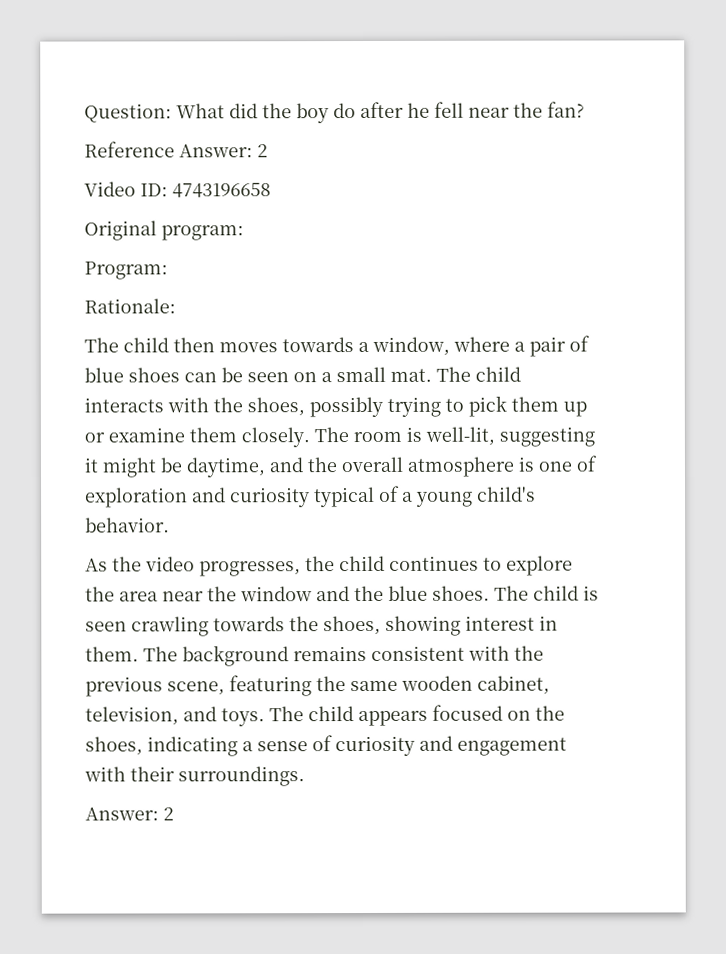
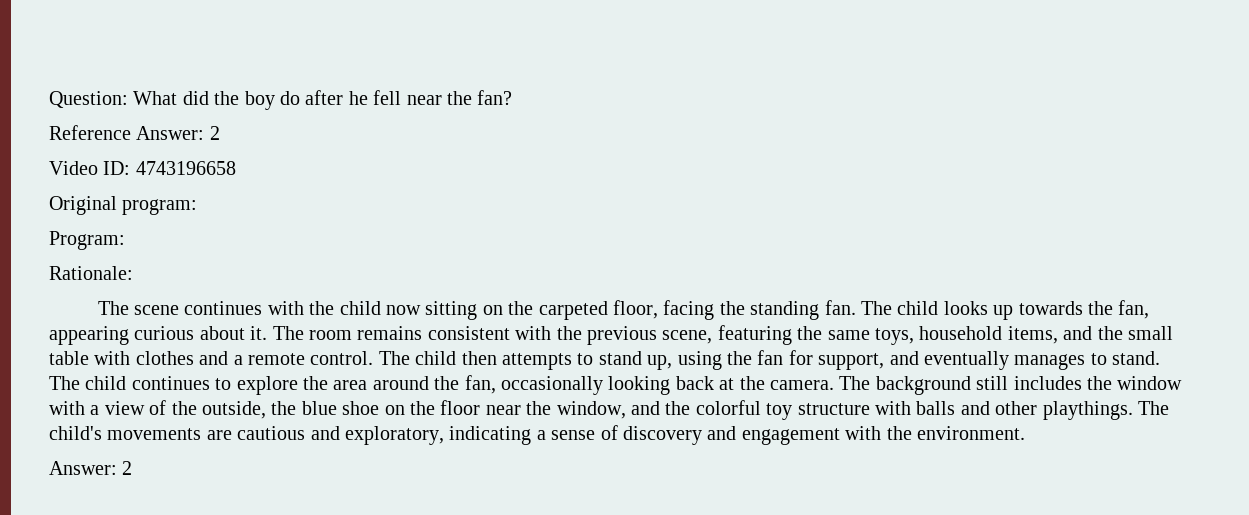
[123,335,590,357] [84,366,521,383] [84,395,587,418] [84,426,595,448] [84,455,597,478] [85,485,536,508] [85,517,170,533] [85,555,573,577] [85,585,599,602] [85,615,558,637] [85,645,289,667] child then moves towards a window, where a pair of blue shoes can be seen on a small mat. The child interacts with the shoes, possibly trying to pick them up or examine them closely. The room is well-lit, suggesting it might be daytime, and the overall atmosphere is one of exploration and curiosity typical of a young child's behavior. // As the video progresses, the child continues to explore the area near the window and the blue shoes. The child is seen crawling towards the shoes, showing interest in them. The background -> [133,300,1150,320] [49,326,352,345] scene continues with the child now sitting on the carpeted floor, facing the standing fan. The child looks up towards the fan, appearing curious about it. The room
[401,675,550,695] [85,704,565,727] [85,736,143,756] wooden cabinet, television, and toys. The child appears focused on the shoes, -> [874,326,1173,345] [49,350,1161,370] [49,375,1183,395] [49,400,1169,420] [49,426,444,445] toys, household items, and the small table with clothes and a remote control. The child then attempts to stand up, using the fan for support, and eventually manages to stand. The child continues to explore the area around the fan, occasionally looking back at the camera. The background still includes the window with a view of the outside, the blue shoe on the floor near the window, and the colorful toy structure with balls and other playthings. The child's movements are cautious and exploratory,
[335,735,415,757] curiosity -> [622,426,702,445] discovery
[130,766,305,787] their surroundings. -> [886,426,1025,440] the environment.

